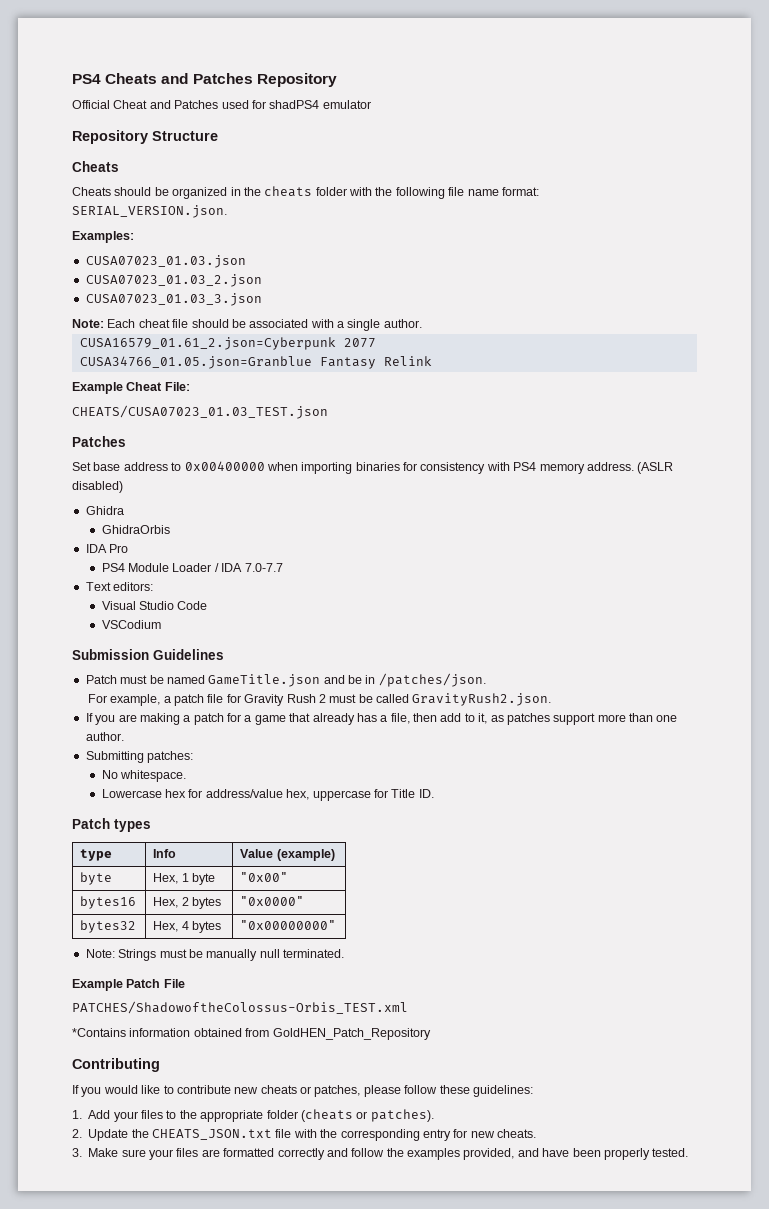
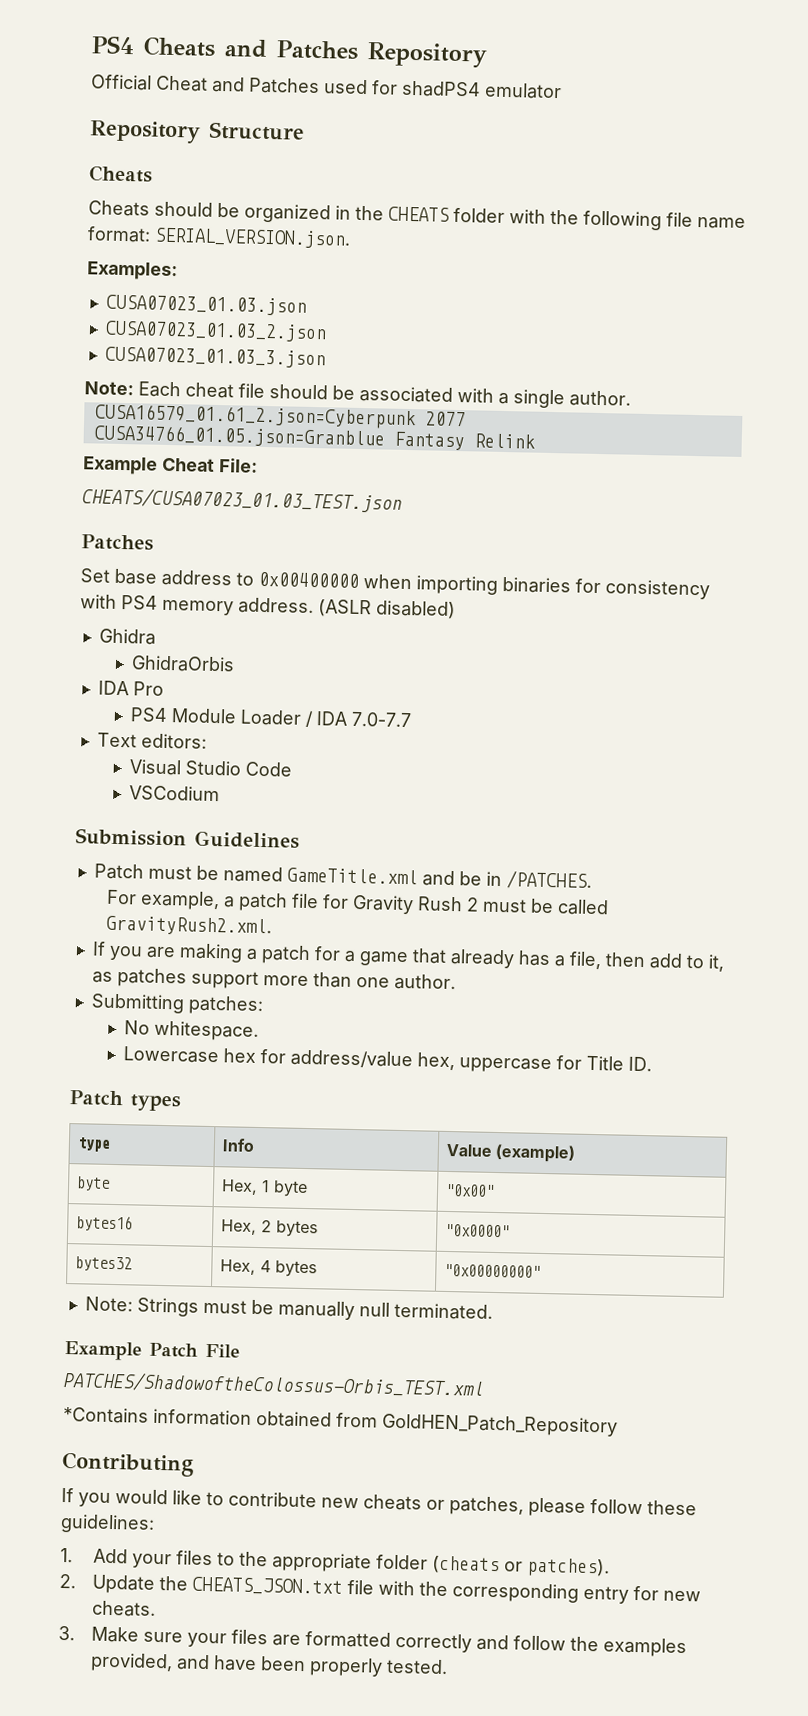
[264,186,313,197] cheats -> [388,206,450,222] CHEATS
[208,674,321,687] GameTitle.json -> [286,867,418,885] GameTitle.xml
[378,673,486,687] /patches/json. -> [505,870,592,890] /PATCHES.
[412,693,552,706] GravityRush2.json. -> [106,915,273,937] GravityRush2.xml.

